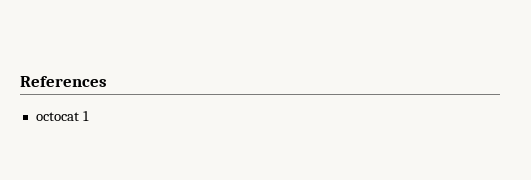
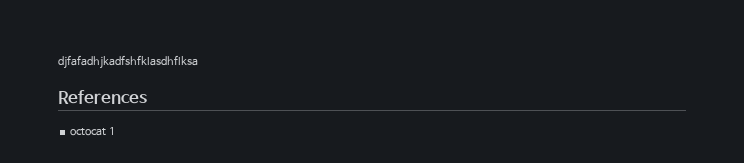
(20, 81) none -> [58,55,198,69] djfafadhjkadfshfklasdhflksa //

